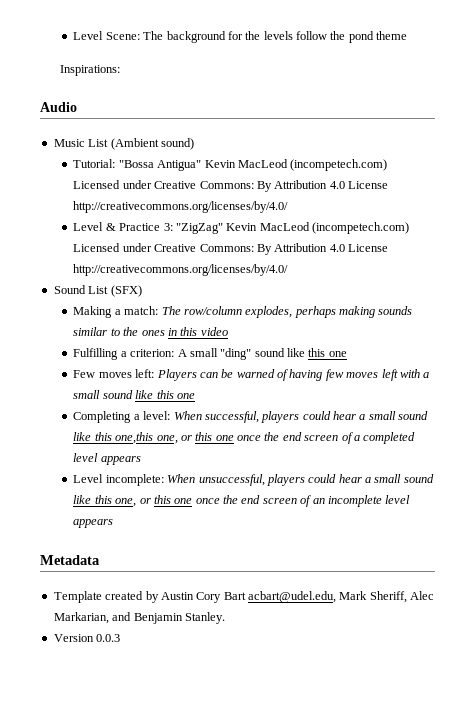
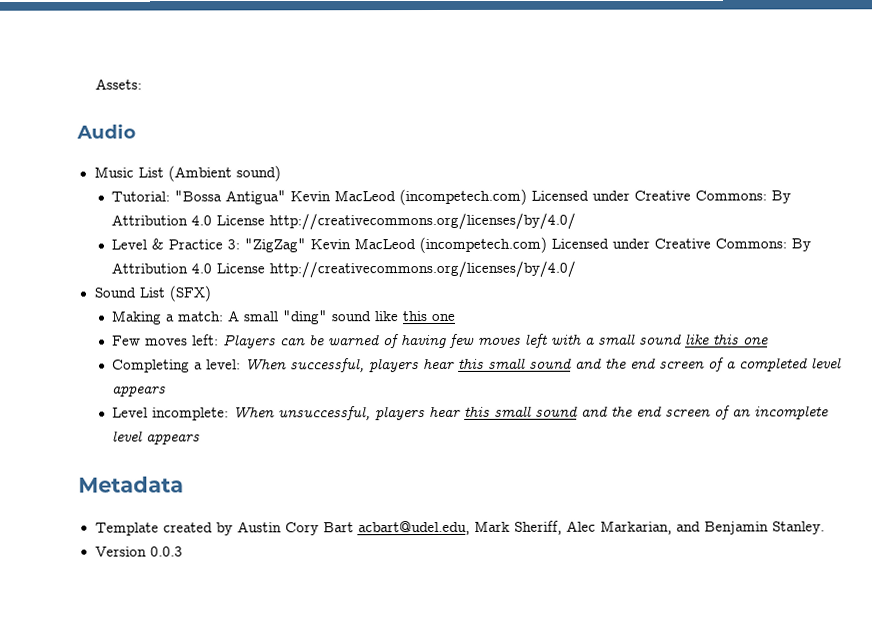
[73,31,408,43] [59,65,120,76] Level Scene: The background for the levels follow the pond theme // Inspirations: -> [94,78,142,90] Assets:
[161,306,413,318] [73,327,228,336] [73,348,175,360] The row/column explodes, perhaps making sounds similar to the ones in this video // Fulfilling a criterion: -> (225, 316) none
[302,411,429,420] [73,432,261,444] could hear a small sound like this one,this one, or this one once -> [423,357,603,370] hear this small sound and
[308,474,434,483] [73,495,220,507] could hear a small sound like this one, or this one once -> [429,405,609,418] hear this small sound and

